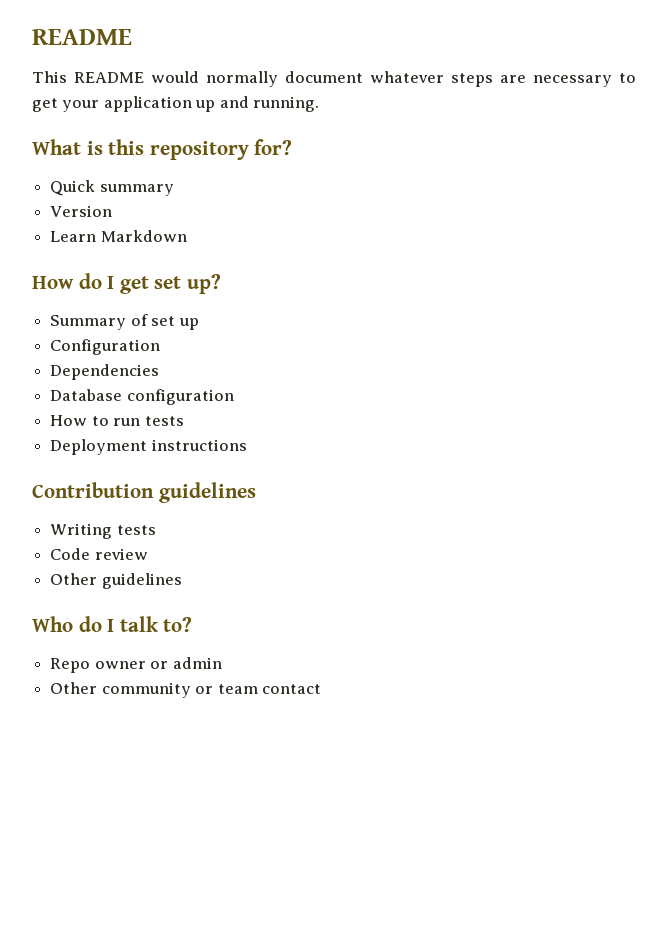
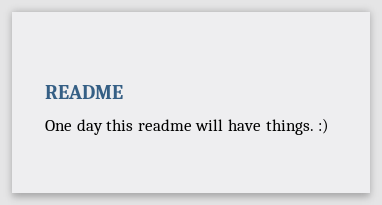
[32,71,636,87] [32,96,320,112] [32,139,293,160] [50,180,174,196] [50,205,113,217] [50,230,187,242] [32,273,221,294] [50,314,199,330] [50,339,161,355] [50,364,160,380] [50,389,234,405] [50,415,184,426] [50,439,247,455] [32,482,256,503] [50,523,156,539] [50,548,148,560] [50,573,182,589] [32,616,193,632] [50,657,222,673] [50,682,321,698] This README would normally document whatever steps are necessary to get your application up and running. // What is this repository for? // Quick summary // Version // Learn Markdown // How do I get set up? // Summary of set up // Configuration // Dependencies // Database configuration // How to run tests // Deployment instructions // Contribution guidelines // Writing tests // Code review // Other guidelines // Who do I talk to? // Repo owner or admin // Other community or team contact -> [45,118,330,135] One day this readme will have things. :)

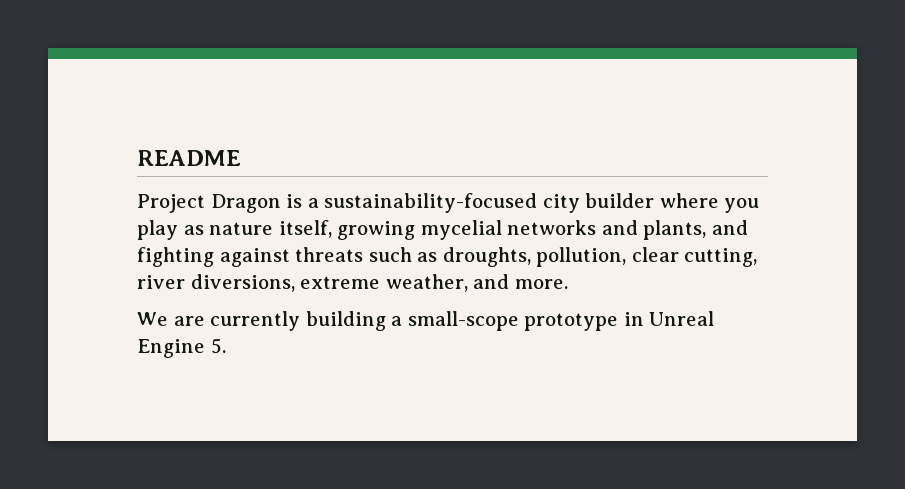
[45,118,330,135] One day this readme will have things. :) -> [137,193,760,213] [137,220,748,240] [137,247,758,267] [137,274,568,292] [137,311,715,331] [137,338,226,358] Project Dragon is a sustainability-focused city builder where you play as nature itself, growing mycelial networks and plants, and fighting against threats such as droughts, pollution, clear cutting, river diversions, extreme weather, and more. // We are currently building a small-scope prototype in Unreal Engine 5.

